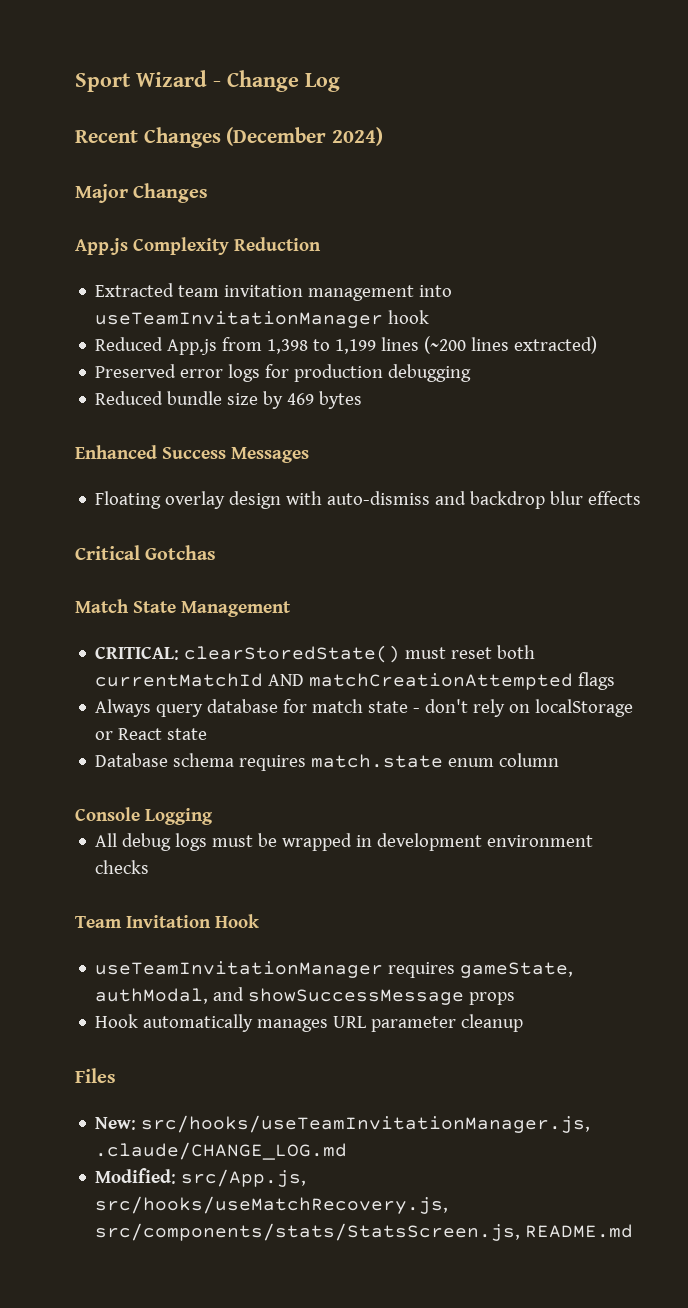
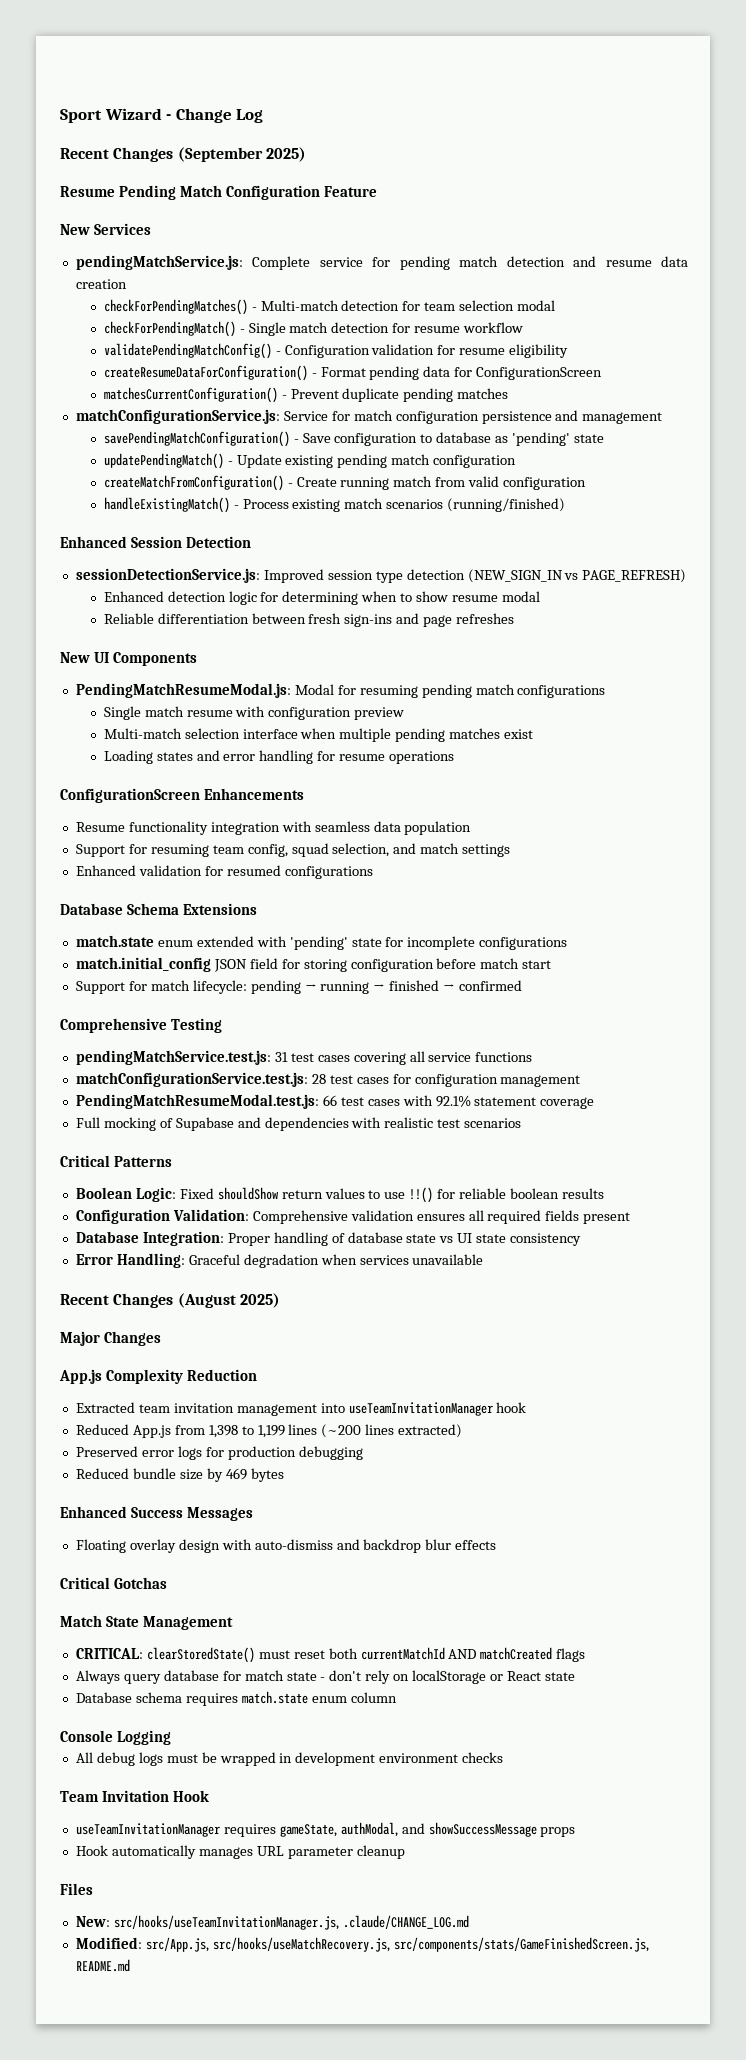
[226,127,383,146] (December 2024) -> [177,147,306,162] [60,185,378,200] [60,223,151,235] [75,255,688,270] [75,279,127,289] [103,299,556,315] [103,321,524,337] [103,343,569,359] [103,365,603,381] [103,387,509,403] [75,409,663,424] [103,431,605,447] [103,453,517,469] [103,475,587,491] [103,497,566,513] [60,536,251,548] [75,568,687,583] [103,591,540,605] [103,613,515,627] [60,652,197,666] [75,683,606,698] [103,706,405,720] [103,728,534,742] [103,750,455,764] [60,788,304,803] [75,821,472,835] [75,843,511,857] [75,865,373,879] [60,903,257,915] [75,935,568,950] [75,957,552,972] [75,980,523,994] [60,1018,222,1033] [75,1050,533,1065] [75,1072,581,1087] [75,1094,595,1109] [75,1117,522,1131] [60,1155,172,1167] [75,1187,604,1203] [75,1209,631,1224] [75,1231,582,1246] [75,1253,484,1268] [60,1293,280,1308] (September 2025) // Resume Pending Match Configuration Feature // New Services // pendingMatchService.js: Complete service for pending match detection and resume data creation // checkForPendingMatches() - Multi-match detection for team selection modal // checkForPendingMatch() - Single match detection for resume workflow // validatePendingMatchConfig() - Configuration validation for resume eligibility // createResumeDataForConfiguration() - Format pending data for ConfigurationScreen // matchesCurrentConfiguration() - Prevent duplicate pending matches // matchConfigurationService.js: Service for match configuration persistence and management // savePendingMatchConfiguration() - Save configuration to database as 'pending' state // updatePendingMatch() - Update existing pending match configuration // createMatchFromConfiguration() - Create running match from valid configuration // handleExistingMatch() - Process existing match scenarios (running/finished) // Enhanced Session Detection // sessionDetectionService.js: Improved session type detection (NEW_SIGN_IN vs PAGE_REFRESH) // Enhanced detection logic for determining when to show resume modal // Reliable differentiation between fresh sign-ins and page refreshes // New UI Components // PendingMatchResumeModal.js: Modal for resuming pending match configurations // Single match resume with configuration preview // Multi-match selection interface when multiple pending matches exist // Loading states and error handling for resume operations // ConfigurationScreen Enhancements // Resume functionality integration with seamless data population // Support for resuming team config, squad selection, and match settings // Enhanced validation for resumed configurations // Database Schema Extensions // match.state enum extended with 'pending' state for incomplete configurations // match.initial_config JSON field for storing configuration before match start // Support for match lifecycle: pending → running → finished → confirmed // Comprehensive Testing // pendingMatchService.test.js: 31 test cases covering all service functions // matchConfigurationService.test.js: 28 test cases for configuration management // PendingMatchResumeModal.test.js: 66 test cases with 92.1% statement coverage // Full mocking of Supabase and dependencies with realistic test scenarios // Critical Patterns // Boolean Logic: Fixed shouldShow return values to use !!() for reliable boolean results // Configuration Validation: Comprehensive validation ensures all required fields present // Database Integration: Proper handling of database state vs UI state consistency // Error Handling: Graceful degradation when services unavailable // Recent Changes (August 2025)
[309,673,574,690] matchCreationAttempted -> [480,1647,553,1660] matchCreated
[95,1223,521,1241] src/components/stats/StatsScreen.js, -> [393,1937,649,1952] src/components/stats/GameFinishedScreen.js,

